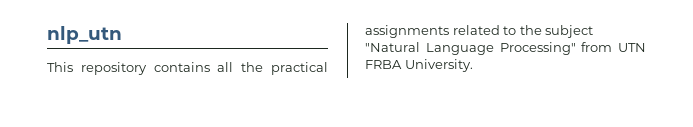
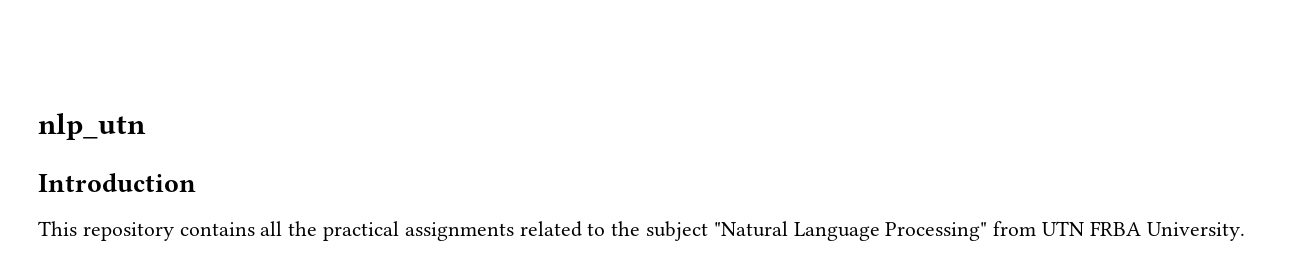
(122, 35) none -> [38,173,196,192] // Introduction

